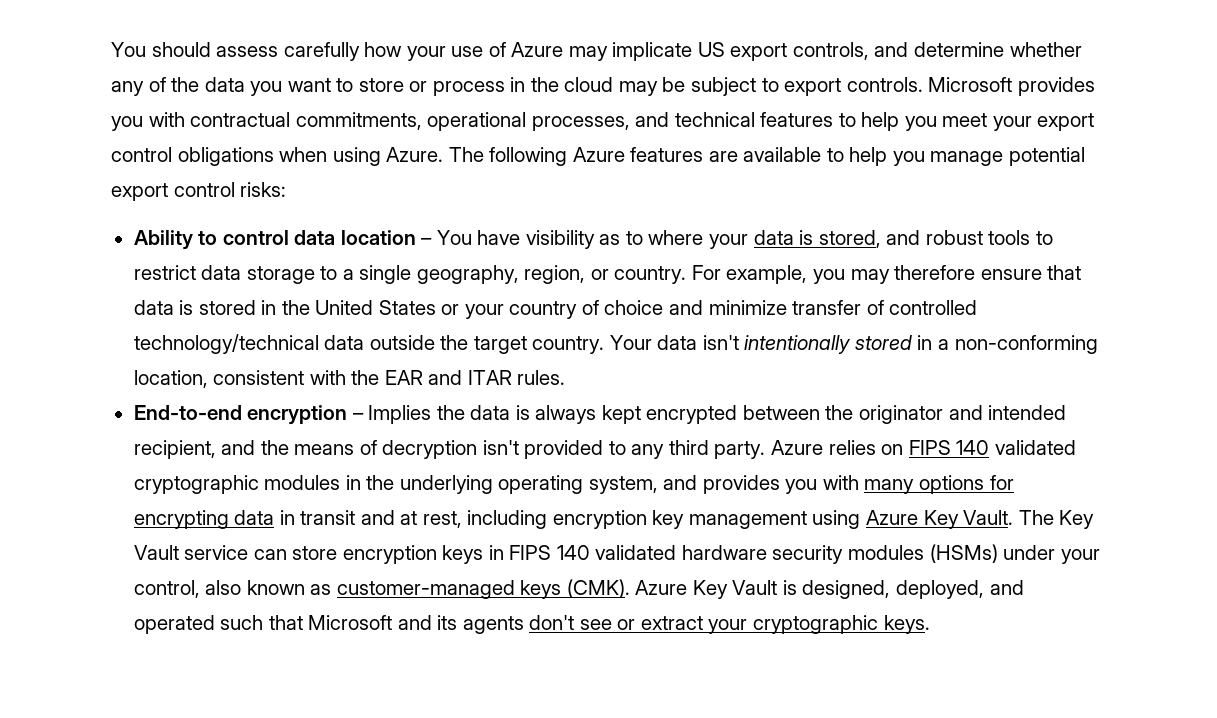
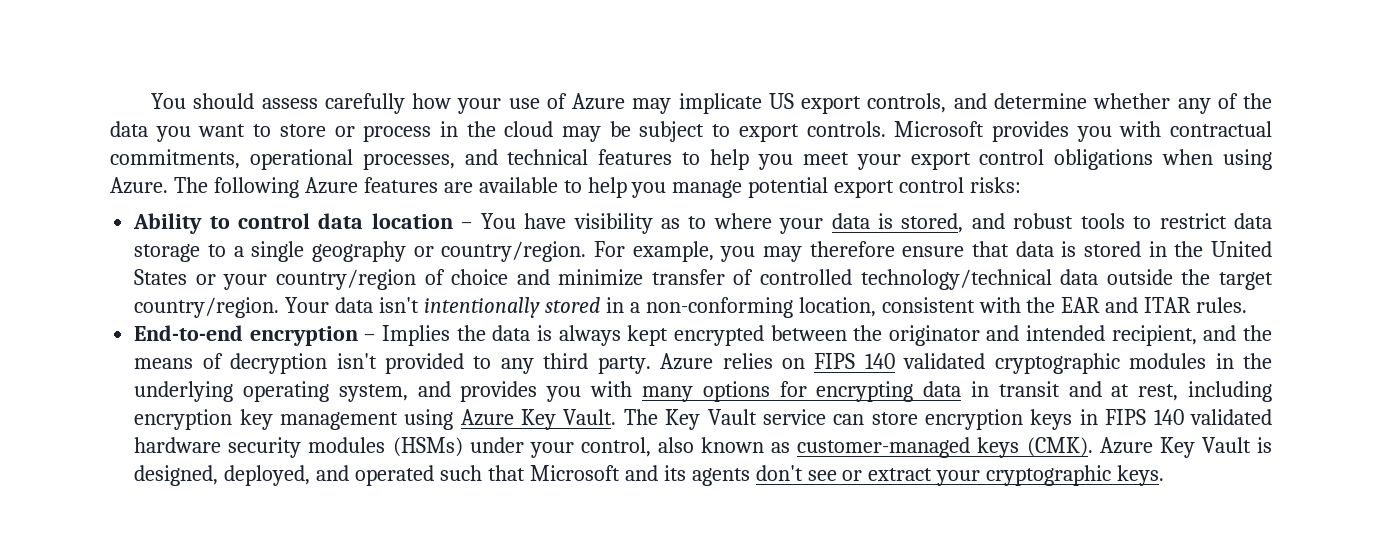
[416,265,687,284] geography, region, or country. -> [311,241,587,262] geography or country/region.
[509,301,578,319] country -> [275,269,416,290] country/region
[532,336,605,354] country. -> [134,297,280,318] country/region.

